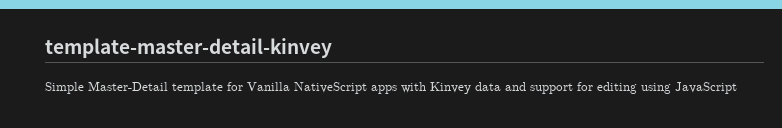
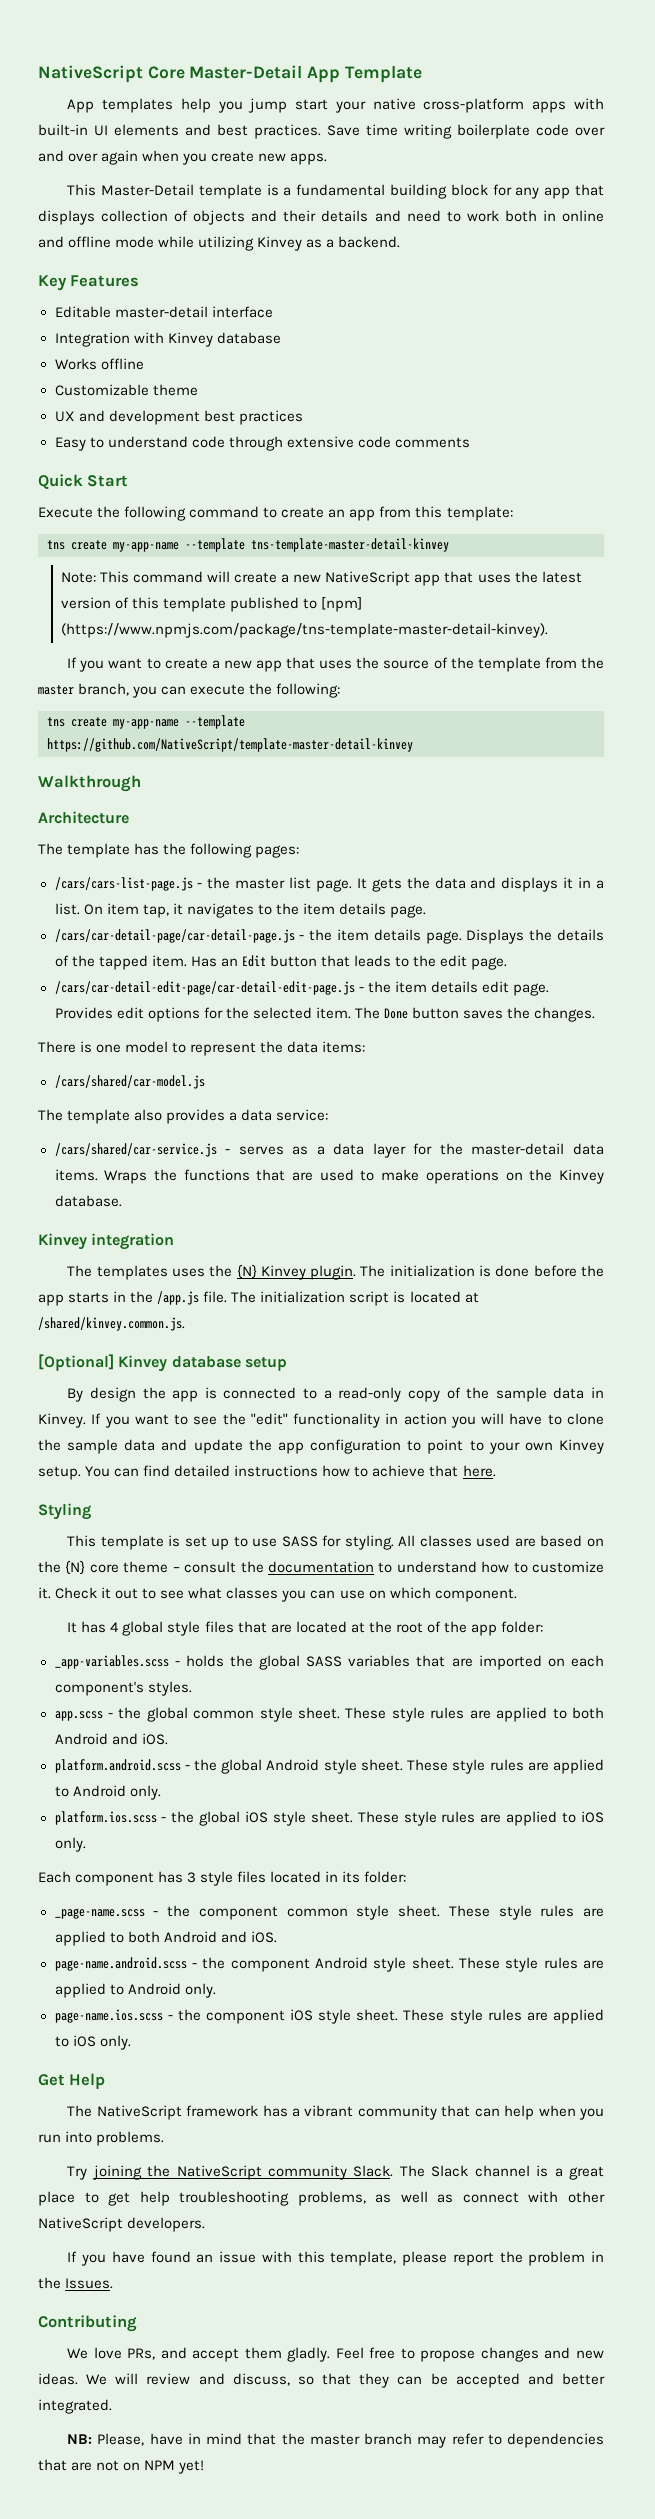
[45,38,332,58] [45,81,737,94] template-master-detail-kinvey // Simple Master-Detail template for Vanilla NativeScript apps with Kinvey data and support for editing using JavaScript -> [38,65,422,83] [67,98,604,113] [38,124,605,139] [38,150,328,165] [67,184,604,199] [38,210,605,225] [38,236,401,251] [38,275,140,291] [54,306,273,318] [54,332,281,347] [54,358,144,370] [54,384,198,396] [54,410,303,425] [54,436,470,451] [38,474,129,489] [38,506,513,521] [47,538,449,552] [61,571,582,586] [61,597,363,612] [61,623,549,638] [67,657,605,672] [38,683,341,698] [47,715,245,729] [47,738,413,752] [38,775,141,792] [38,811,129,824] [38,843,300,858] [54,877,604,892] [54,903,427,918] [54,929,604,944] [54,955,508,970] [54,981,549,996] [54,1007,596,1022] [38,1041,366,1056] [54,1075,205,1089] [38,1109,329,1124] [54,1143,604,1158] [54,1169,604,1184] [54,1195,122,1207] [38,1233,175,1250] [67,1264,605,1280] [38,1291,479,1306] [38,1317,185,1331] [38,1354,287,1372] [67,1387,604,1402] [38,1413,604,1428] [38,1439,604,1454] [38,1465,496,1480] [38,1503,91,1520] [67,1535,604,1550] [38,1560,604,1575] [38,1587,517,1602] [67,1621,544,1636] [54,1655,604,1670] [54,1681,192,1696] [54,1707,604,1722] [54,1733,168,1745] [54,1759,605,1774] [54,1785,161,1800] [54,1811,604,1826] [54,1837,86,1852] [38,1871,407,1886] [54,1905,604,1920] [54,1931,277,1946] [54,1957,605,1972] [54,1983,216,1998] [54,2009,604,2024] [54,2035,131,2050] [38,2073,106,2089] [67,2105,604,2120] [38,2131,165,2146] [67,2165,604,2180] [38,2191,605,2206] [38,2217,206,2232] [67,2251,605,2266] [38,2277,114,2289] [38,2315,137,2332] [67,2347,605,2362] [38,2373,605,2388] [38,2399,112,2414] [67,2433,604,2448] [38,2459,205,2474] NativeScript Core Master-Detail App Template // App templates help you jump start your native cross-platform apps with built-in UI elements and best practices. Save time writing boilerplate code over and over again when you create new apps. // This Master-Detail template is a fundamental building block for any app that displays collection of objects and their details and need to work both in online and offline mode while utilizing Kinvey as a backend. // Key Features // Editable master-detail interface // Integration with Kinvey database // Works offline // Customizable theme // UX and development best practices // Easy to understand code through extensive code comments // Quick Start // Execute the following command to create an app from this template: // tns create my-app-name --template tns-template-master-detail-kinvey // Note: This command will create a new NativeScript app that uses the latest version of this template published to [npm] (https://www.npmjs.com/package/tns-template-master-detail-kinvey). // If you want to create a new app that uses the source of the template from the master branch, you can execute the following: // tns create my-app-name --template https://github.com/NativeScript/template-master-detail-kinvey // Walkthrough // Architecture // The template has the following pages: // /cars/cars-list-page.js - the master list page. It gets the data and displays it in a list. On item tap, it navigates to the item details page. // /cars/car-detail-page/car-detail-page.js - the item details page. Displays the details of the tapped item. Has an Edit button that leads to the edit page. // /cars/car-detail-edit-page/car-detail-edit-page.js - the item details edit page. Provides edit options for the selected item. The Done button saves the changes. // There is one model to represent the data items: // /cars/shared/car-model.js // The template also provides a data service: // /cars/shared/car-service.js - serves as a data layer for the master-detail data items. Wraps the functions that are used to make operations on the Kinvey database. // Kinvey integration // The templates uses the {N} Kinvey plugin. The initialization is done before the app starts in the /app.js file. The initialization script is located at /shared/kinvey.common.js. // [Optional] Kinvey database setup // By design the app is connected to a read-only copy of the sample data in Kinvey. If you want to see the "edit" functionality in action you will have to clone the sample data and update the app configuration to point to your own Kinvey setup. You can find detailed instructions how to achieve that here. // Styling // This template is set up to use SASS for styling. All classes used are based on the {N} core theme – consult the documentation to understand how to customize it. Check it out to see what classes you can use on which component. // It has 4 global style files that are located at the root of the app folder: // _app-variables.scss - holds the global SASS variables that are imported on each component's styles. // app.scss - the global common style sheet. These style rules are applied to both Android and iOS. // platform.android.scss - the global Android style sheet. These style rules are applied to Android only. // platform.ios.scss - the global iOS style sheet. These style rules are applied to iOS only. // Each component has 3 style files located in its folder: // _page-name.scss - the component common style sheet. These style rules are applied to both Android and iOS. // page-name.android.scss - the component Android style sheet. These style rules are applied to Android only. // page-name.ios.scss - the component iOS style sheet. These style rules are applied to iOS only. // Get Help // The NativeScript framework has a vibrant community that can help when you run into problems. // Try joining the NativeScript community Slack. The Slack channel is a great place to get help troubleshooting problems, as well as connect with other NativeScript developers. // If you have found an issue with this template, please report the problem in the Issues. // Contributing // We love PRs, and accept them gladly. Feel free to propose changes and new ideas. We will review and discuss, so that they can be accepted and better integrated. // NB: Please, have in mind that the master branch may refer to dependencies that are not on NPM yet!

